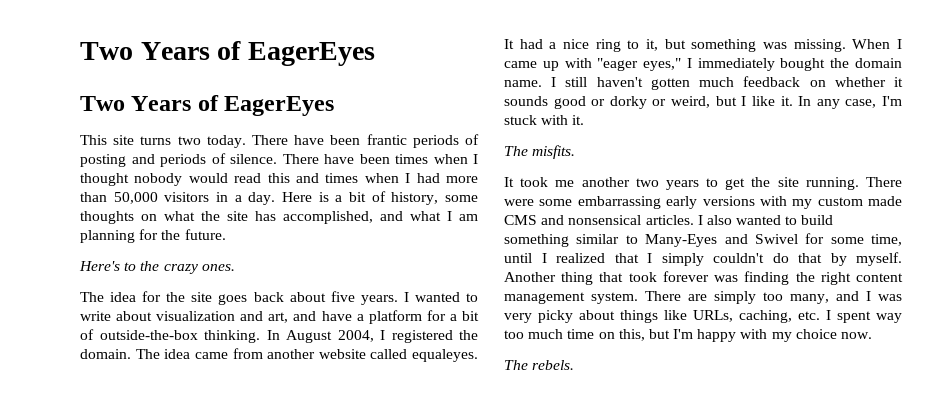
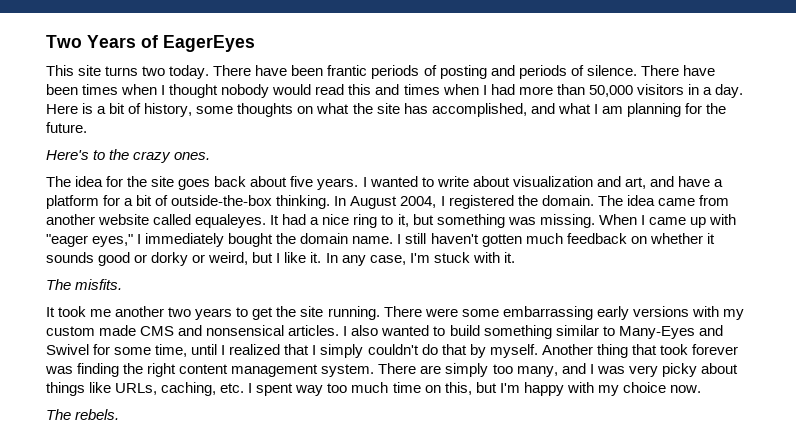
[80,41,375,66] [80,95,335,116] Two Years of EagerEyes // Two Years of EagerEyes -> [46,35,255,52] Two Years of EagerEyes

